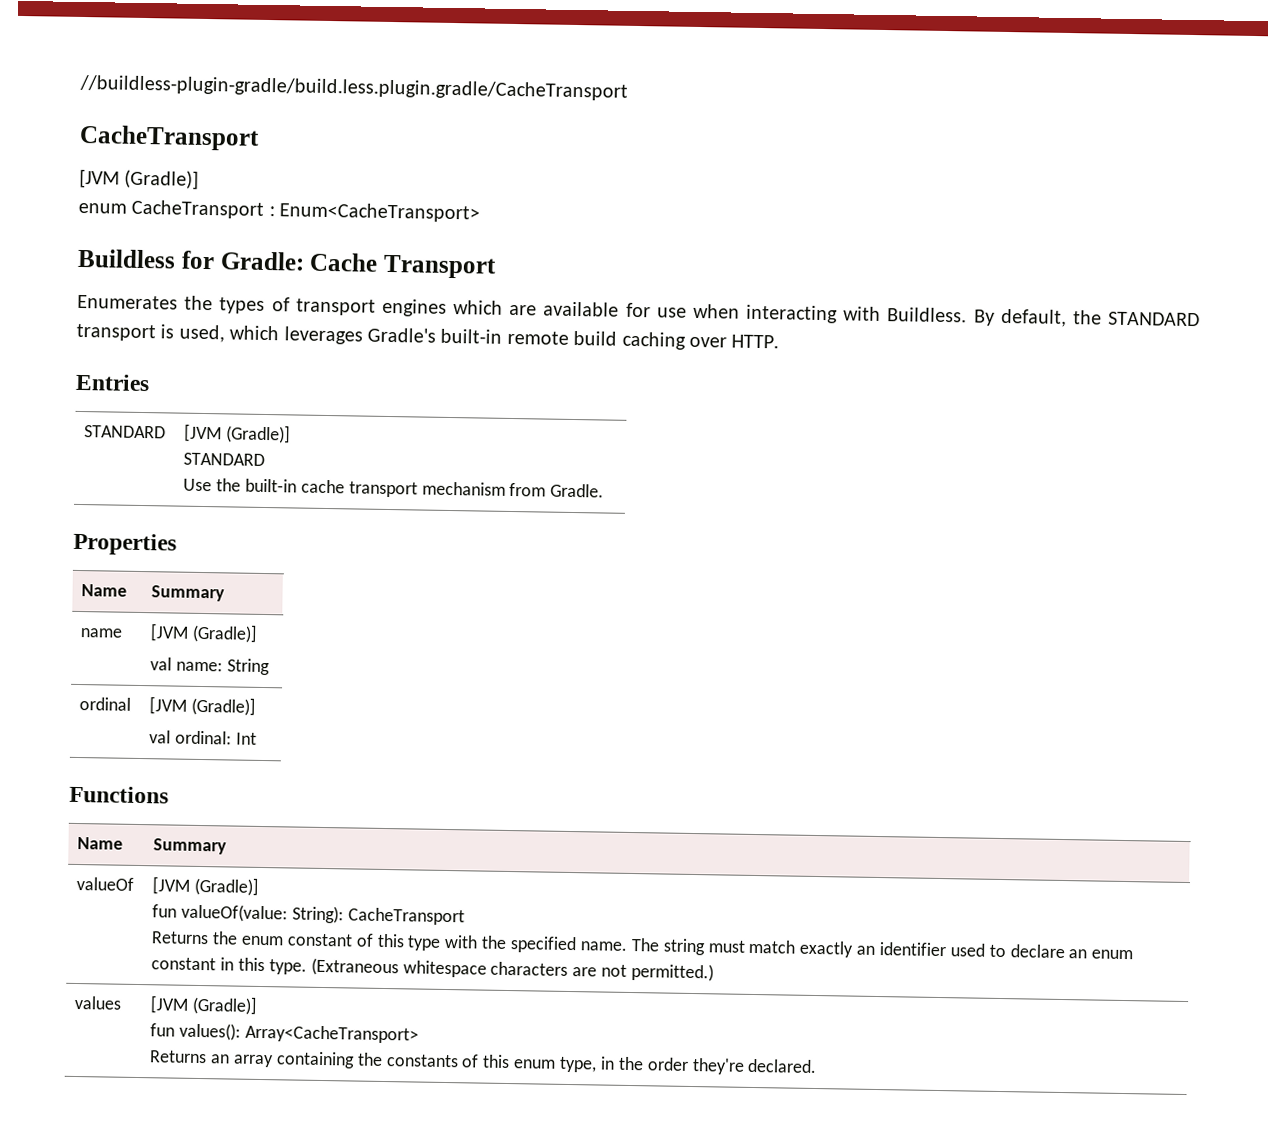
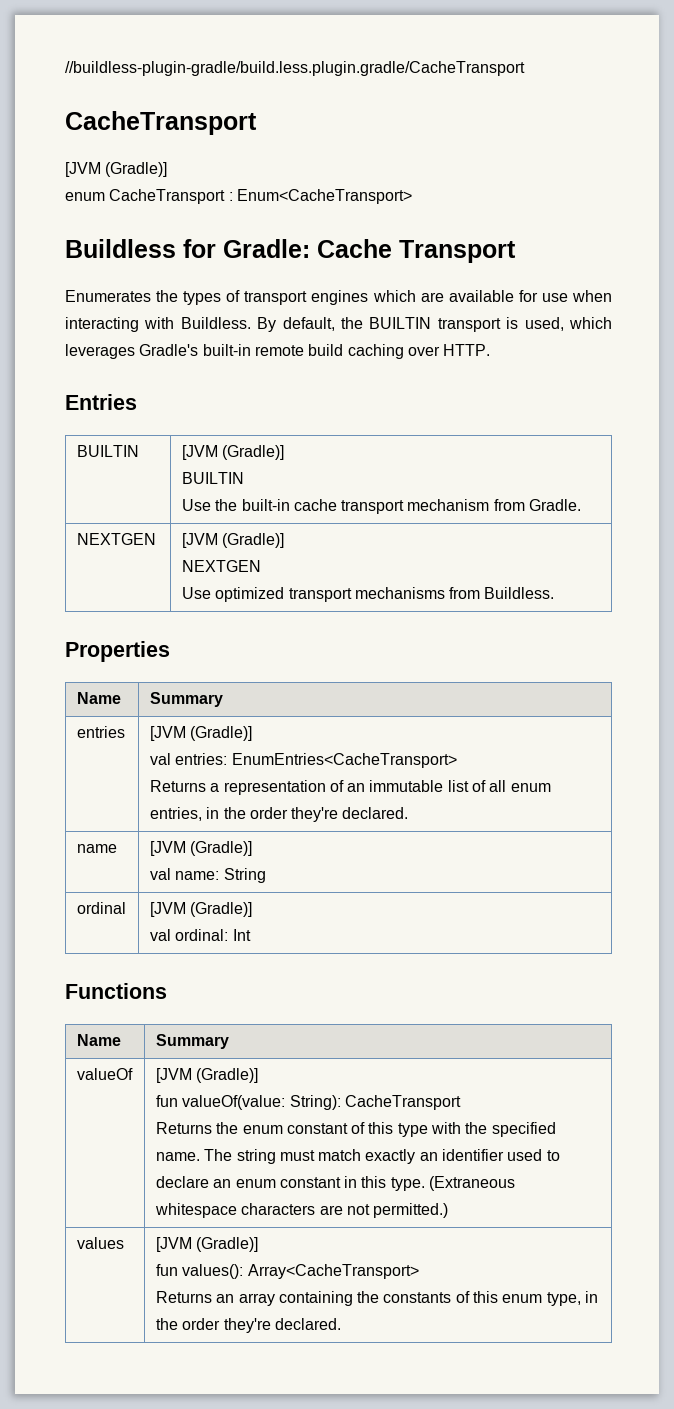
[1107,311,1200,327] STANDARD -> [369,317,432,329] BUILTIN
[84,425,167,439] [184,423,292,444] [183,452,266,467] STANDARD | [JVM (Gradle)] // STANDARD -> [76,445,139,457] [181,445,285,460] [181,472,244,484] BUILTIN | [JVM (Gradle)] // BUILTIN
[73,532,177,556] [81,584,128,597] [151,585,226,602] // Properties // Name | Summary -> [76,533,156,545] [181,533,285,548] [181,560,261,572] [181,587,555,602] [65,641,170,662] [76,692,121,704] [149,692,223,707] [76,726,125,738] [149,726,253,741] [149,753,457,768] [149,780,551,795] [149,807,409,822] // NEXTGEN | [JVM (Gradle)] // NEXTGEN // Use optimized transport mechanisms from Buildless. // Properties // Name | Summary // entries | [JVM (Gradle)] // val entries: EnumEntries<CacheTransport> // Returns a representation of an immutable list of all enum entries, in the order they're declared.

